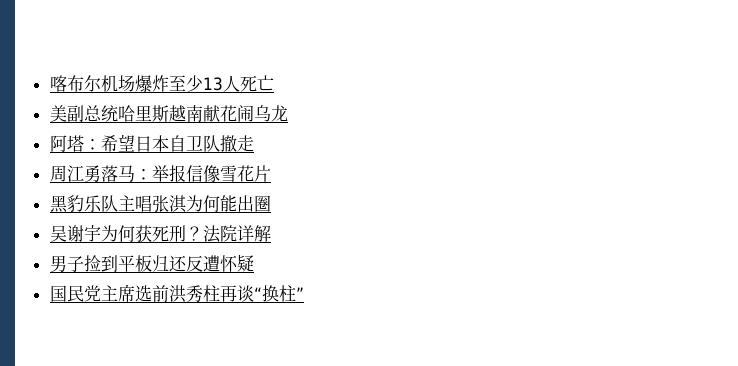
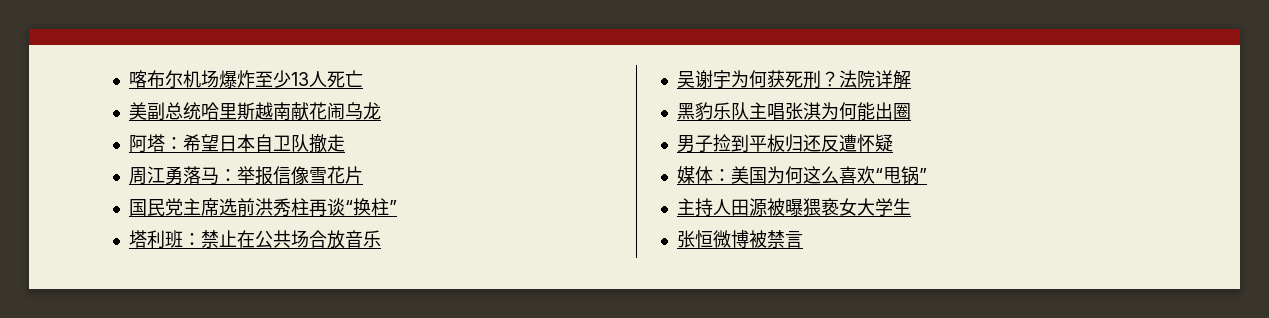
[49,195,271,213] [49,225,271,243] [49,254,254,272] // 黑豹乐队主唱张淇为何能出圈 // 吴谢宇为何获死刑？法院详解 // 男子捡到平板归还反遭怀疑 -> (363, 175) none
(304, 293) none -> [128,230,381,249] [676,70,911,89] [676,102,911,121] [676,134,893,153] [676,166,927,185] [676,198,911,217] [676,230,803,248] // 塔利班：禁止在公共场合放音乐 // 吴谢宇为何获死刑？法院详解 // 黑豹乐队主唱张淇为何能出圈 // 男子捡到平板归还反遭怀疑 // 媒体：美国为何这么喜欢“甩锅” // 主持人田源被曝猥亵女大学生 // 张恒微博被禁言

